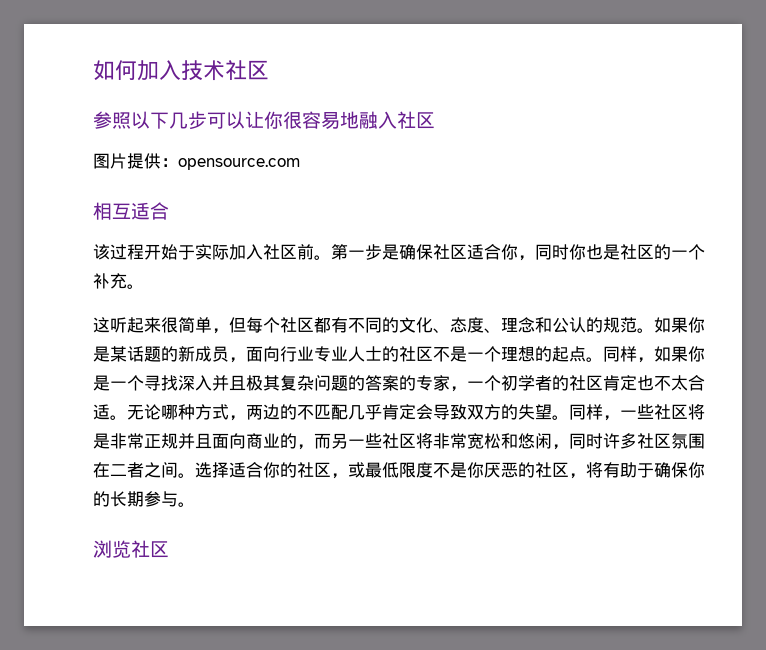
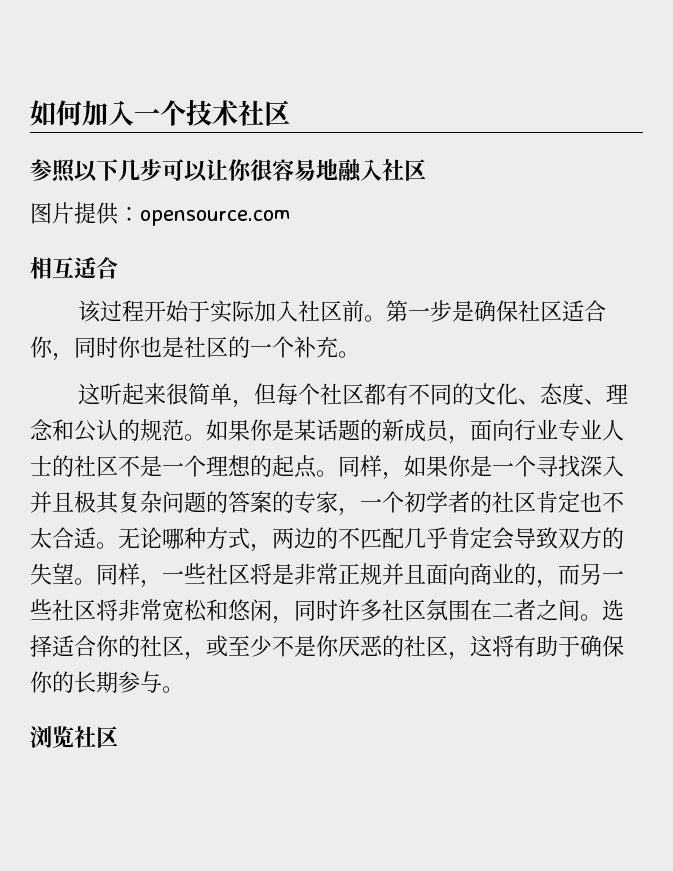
(181, 70) none -> [134,100,186,126] 一个
[365,462,433,478] 最低限度 -> [228,635,272,657] 至少
(586, 476) none -> [470,635,492,657] 这

